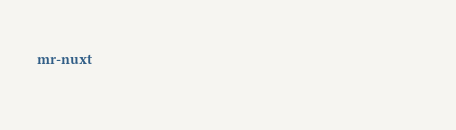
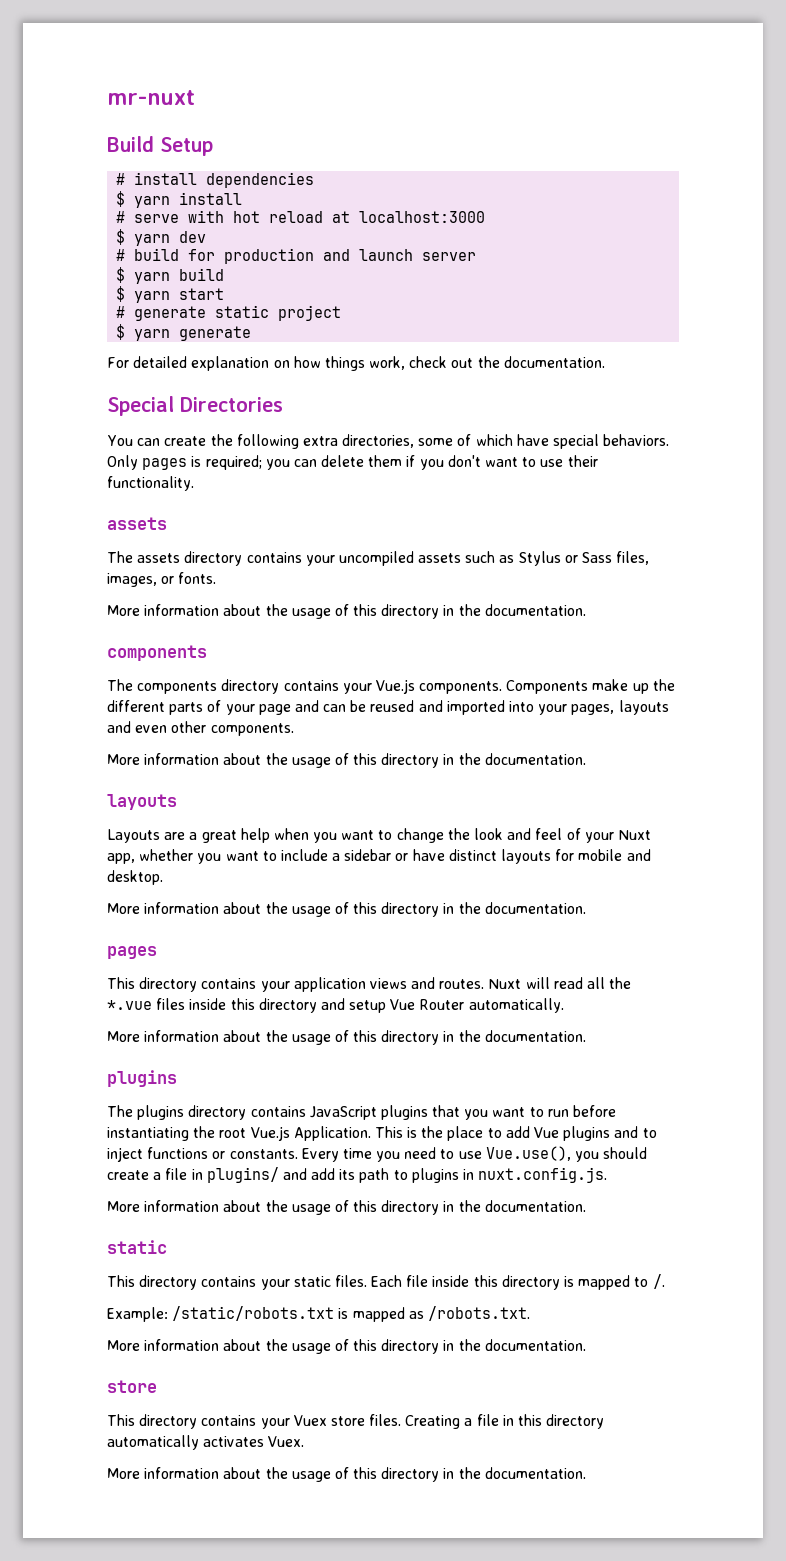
(92, 59) none -> [107,136,213,156] [116,172,315,188] [116,191,243,208] [116,210,486,223] [116,229,207,246] [116,248,477,264] [116,267,225,284] [116,286,225,303] [116,305,342,321] [116,324,252,341] [107,356,605,371] [107,396,283,416] [107,434,670,449] [107,455,598,470] [107,476,194,491] [107,517,167,530] [107,551,650,566] [107,572,217,587] [107,604,586,619] [107,645,207,661] [107,679,675,694] [107,700,669,715] [107,721,294,736] [107,753,586,768] [107,794,177,810] [107,828,651,843] [107,849,651,864] [107,870,163,885] [107,902,586,917] [107,946,157,959] [107,977,632,992] [107,998,564,1013] [107,1030,586,1045] [107,1070,177,1087] [107,1105,617,1120] [107,1126,657,1141] [107,1146,648,1162] [107,1167,608,1183] [107,1200,586,1215] [107,1240,167,1254] [107,1274,665,1290] [107,1306,530,1322] [107,1339,586,1354] [107,1380,157,1393] [107,1414,605,1429] [107,1435,305,1450] [107,1467,586,1482] // Build Setup // # install dependencies // $ yarn install // # serve with hot reload at localhost:3000 // $ yarn dev // # build for production and launch server // $ yarn build // $ yarn start // # generate static project // $ yarn generate // For detailed explanation on how things work, check out the documentation. // Special Directories // You can create the following extra directories, some of which have special behaviors. Only pages is required; you can delete them if you don't want to use their functionality. // assets // The assets directory contains your uncompiled assets such as Stylus or Sass files, images, or fonts. // More information about the usage of this directory in the documentation. // components // The components directory contains your Vue.js components. Components make up the different parts of your page and can be reused and imported into your pages, layouts and even other components. // More information about the usage of this directory in the documentation. // layouts // Layouts are a great help when you want to change the look and feel of your Nuxt app, whether you want to include a sidebar or have distinct layouts for mobile and desktop. // More information about the usage of this directory in the documentation. // pages // This directory contains your application views and routes. Nuxt will read all the *.vue files inside this directory and setup Vue Router automatically. // More information about the usage of this directory in the documentation. // plugins // The plugins directory contains JavaScript plugins that you want to run before instantiating the root Vue.js Application. This is the place to add Vue plugins and to inject functions or constants. Every time you need to use Vue.use(), you should create a file in plugins/ and add its path to plugins in nuxt.config.js. // More information about the usage of this directory in the documentation. // static // This directory contains your static files. Each file inside this directory is mapped to /. // Example: /static/robots.txt is mapped as /robots.txt. // More information about the usage of this directory in the documentation. // store // This directory contains your Vuex store files. Creating a file in this directory automatically activates Vuex. // More information about the usage of this directory in the documentation.

